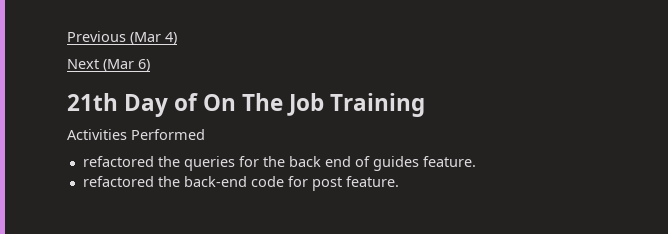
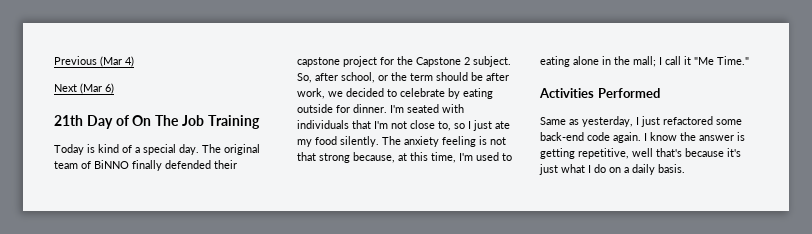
[67,129,205,140] [82,156,476,171] [82,176,399,191] Activities Performed // refactored the queries for the back end of guides feature. // refactored the back-end code for post feature. -> [54,144,260,155] [54,160,237,171] [297,56,511,67] [297,72,509,83] [297,88,493,99] [297,104,464,113] [297,120,510,131] [297,136,506,147] [297,152,512,163] [540,56,749,67] [539,88,660,98] [540,116,742,127] [540,132,745,143] [540,148,741,159] [539,164,685,175] Today is kind of a special day. The original team of BiNNO finally defended their capstone project for the Capstone 2 subject. So, after school, or the term should be after work, we decided to celebrate by eating outside for dinner. I'm seated with individuals that I'm not close to, so I just ate my food silently. The anxiety feeling is not that strong because, at this time, I'm used to eating alone in the mall; I call it "Me Time." // Activities Performed // Same as yesterday, I just refactored some back-end code again. I know the answer is getting repetitive, well that's because it's just what I do on a daily basis.

